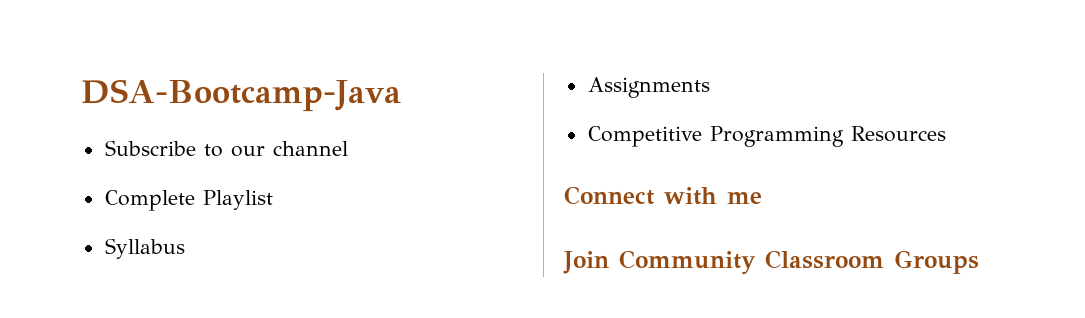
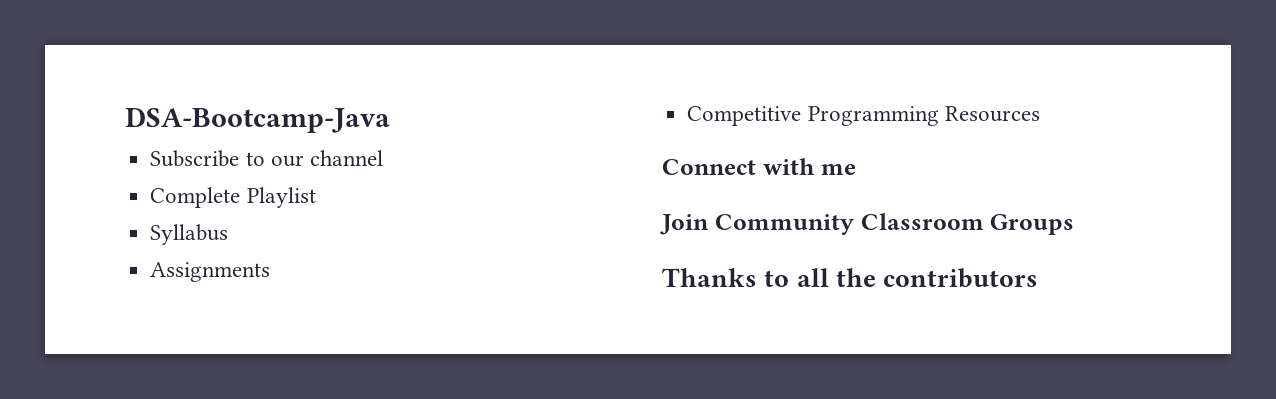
(979, 262) none -> [662,268,1039,288] // Thanks to all the contributors

